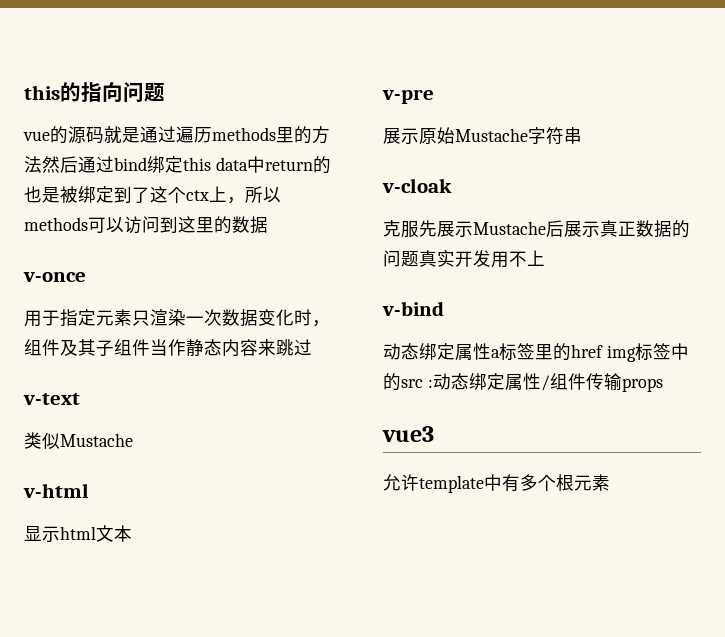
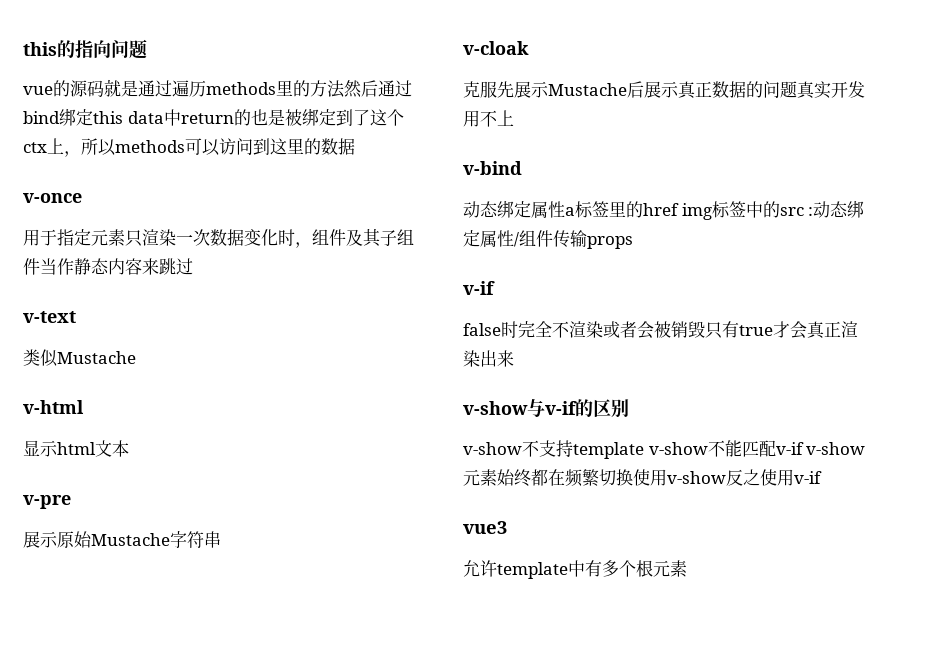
(663, 385) none -> [463,281,495,295] [463,321,858,339] [463,350,514,367] [463,399,629,418] [463,440,866,459] [463,469,822,487] // v-if // false时完全不渲染或者会被销毁只有true才会真正渲染出来 // v-show与v-if的区别 // v-show不支持template v-show不能匹配v-if v-show元素始终都在频繁切换使用v-show反之使用v-if

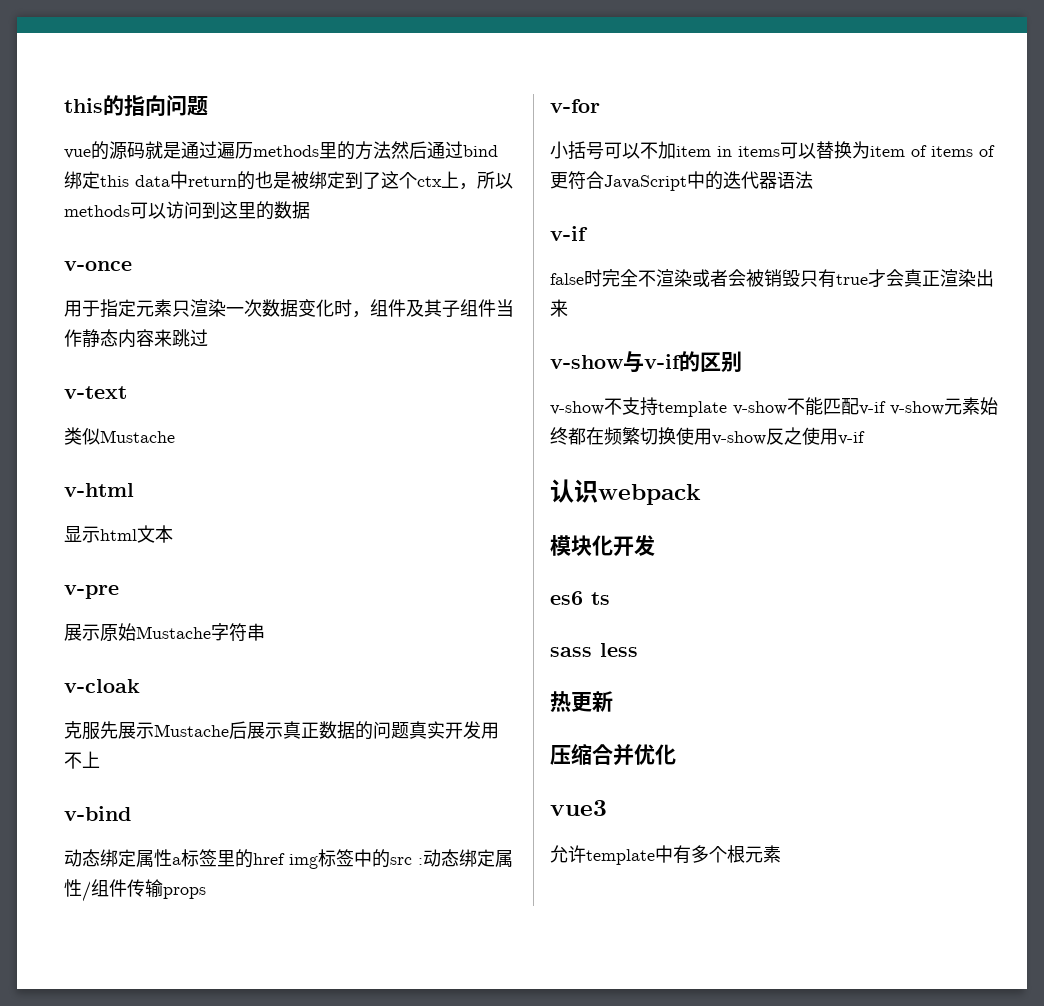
(633, 242) none -> [550,99,600,113] [550,141,995,160] [550,171,813,191] // v-for // 小括号可以不加item in items可以替换为item of items of更符合JavaScript中的迭代器语法
(822, 477) none -> [550,479,701,505] [550,535,655,556] [550,591,610,605] [550,643,638,657] [550,691,613,712] [550,743,676,766] // 认识webpack // 模块化开发 // es6 ts // sass less // 热更新 // 压缩合并优化

